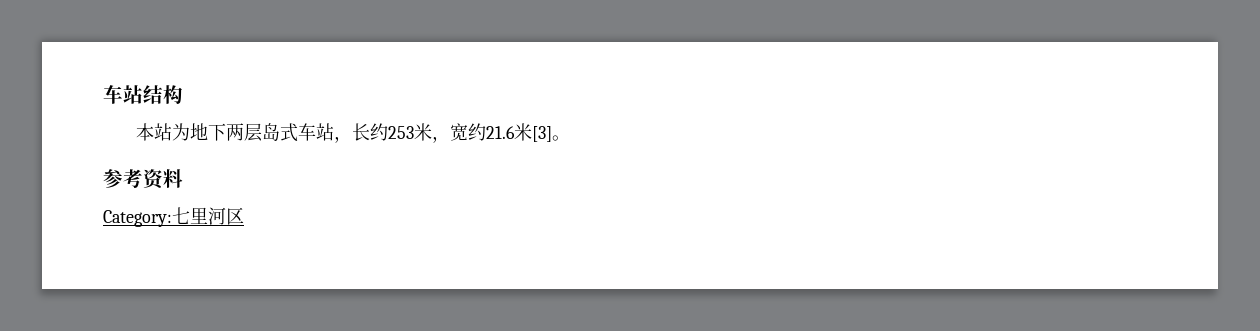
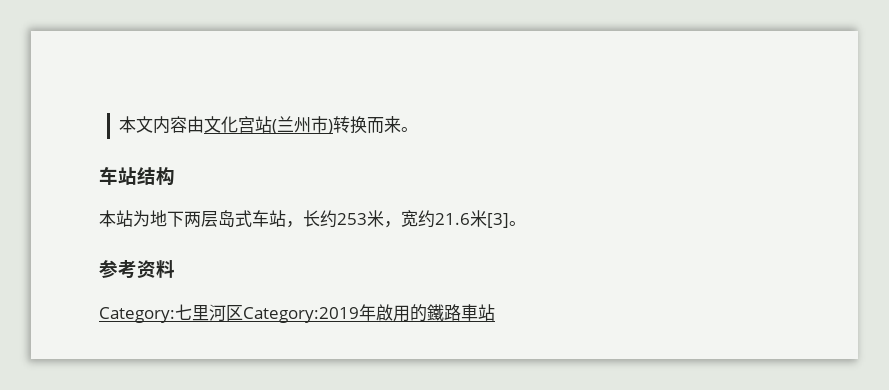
(103, 94) none -> [118,116,418,134] 本文内容由文化宫站(兰州市)转换而来。 //
(244, 216) none -> [243,304,495,323] Category:2019年啟用的鐵路車站

